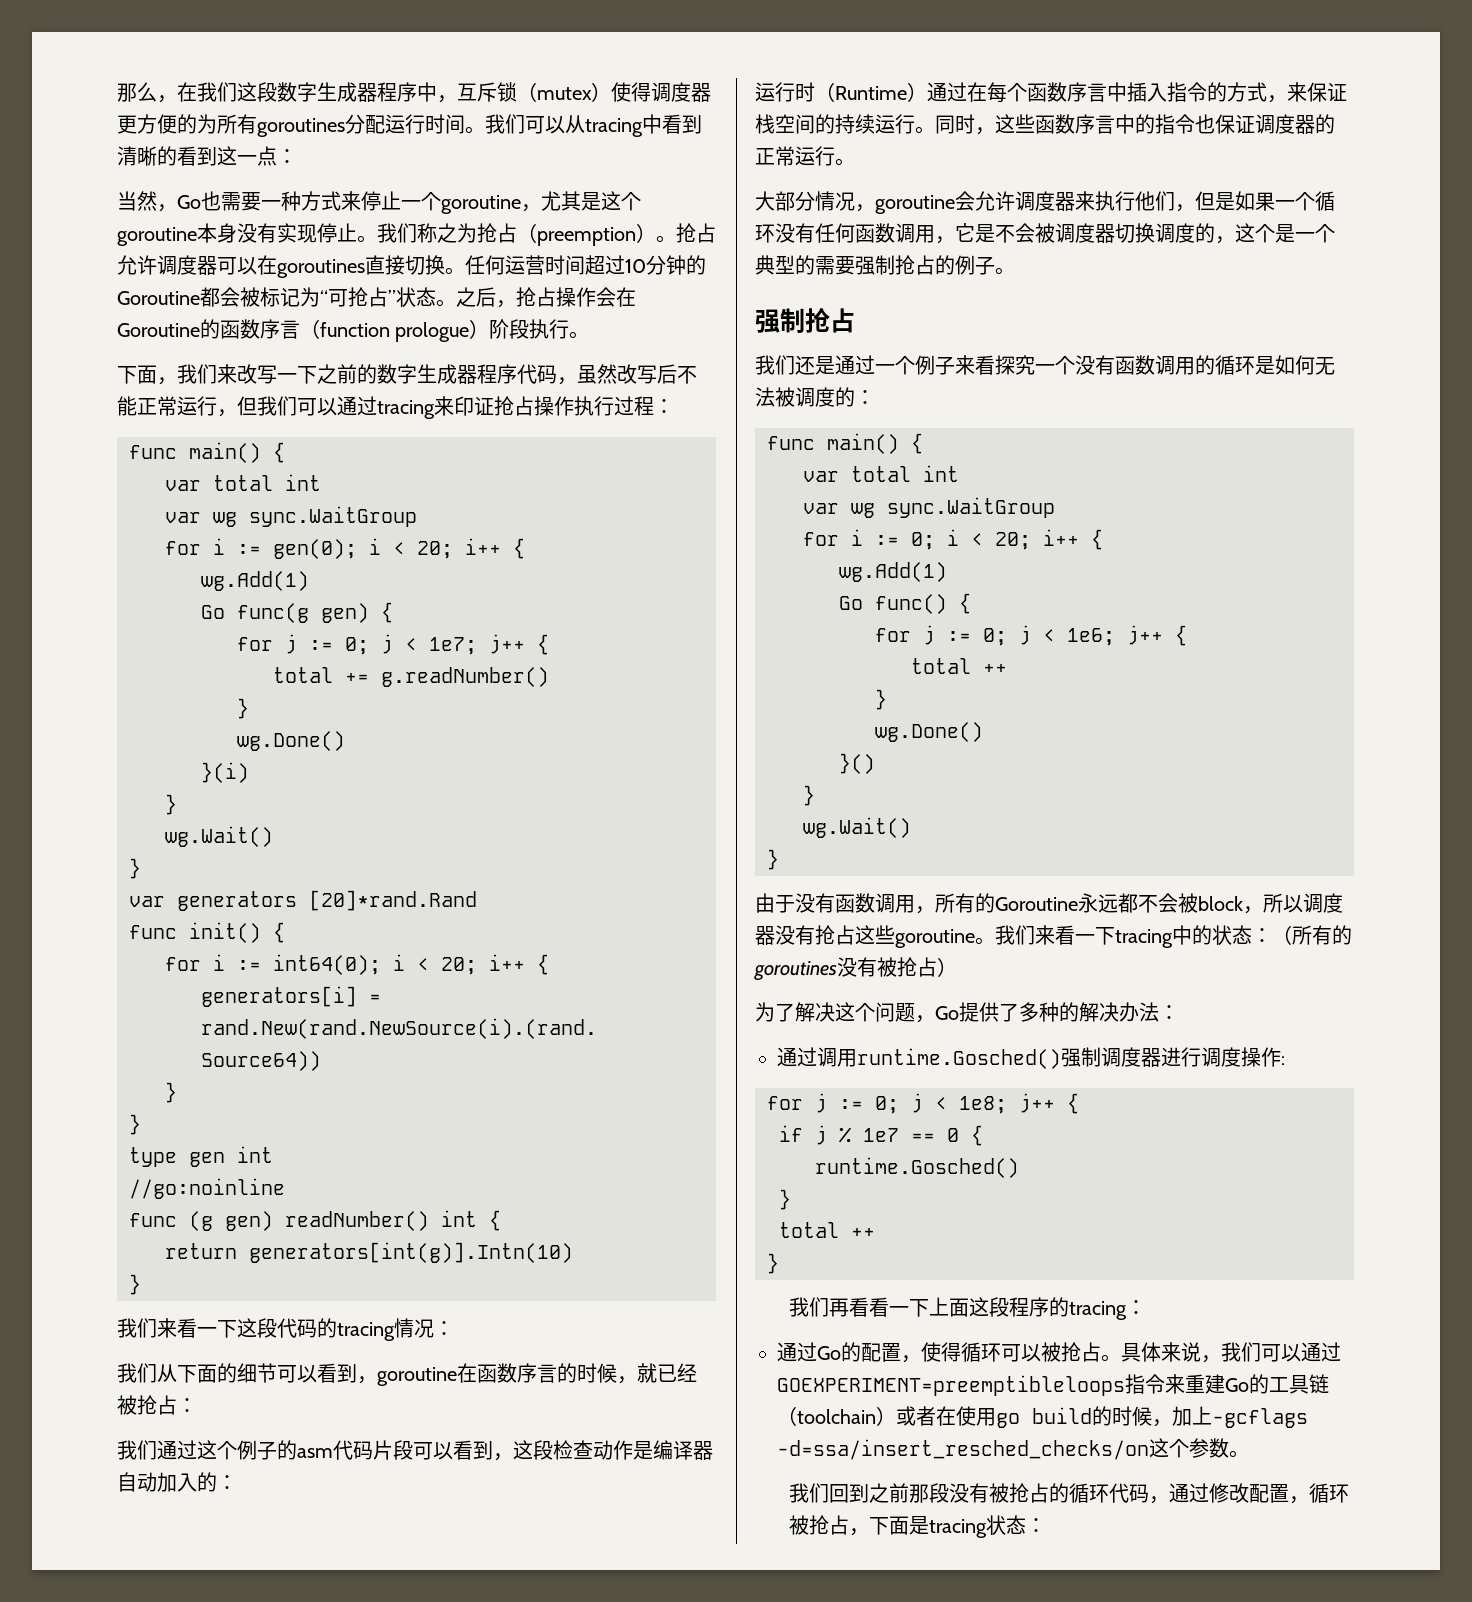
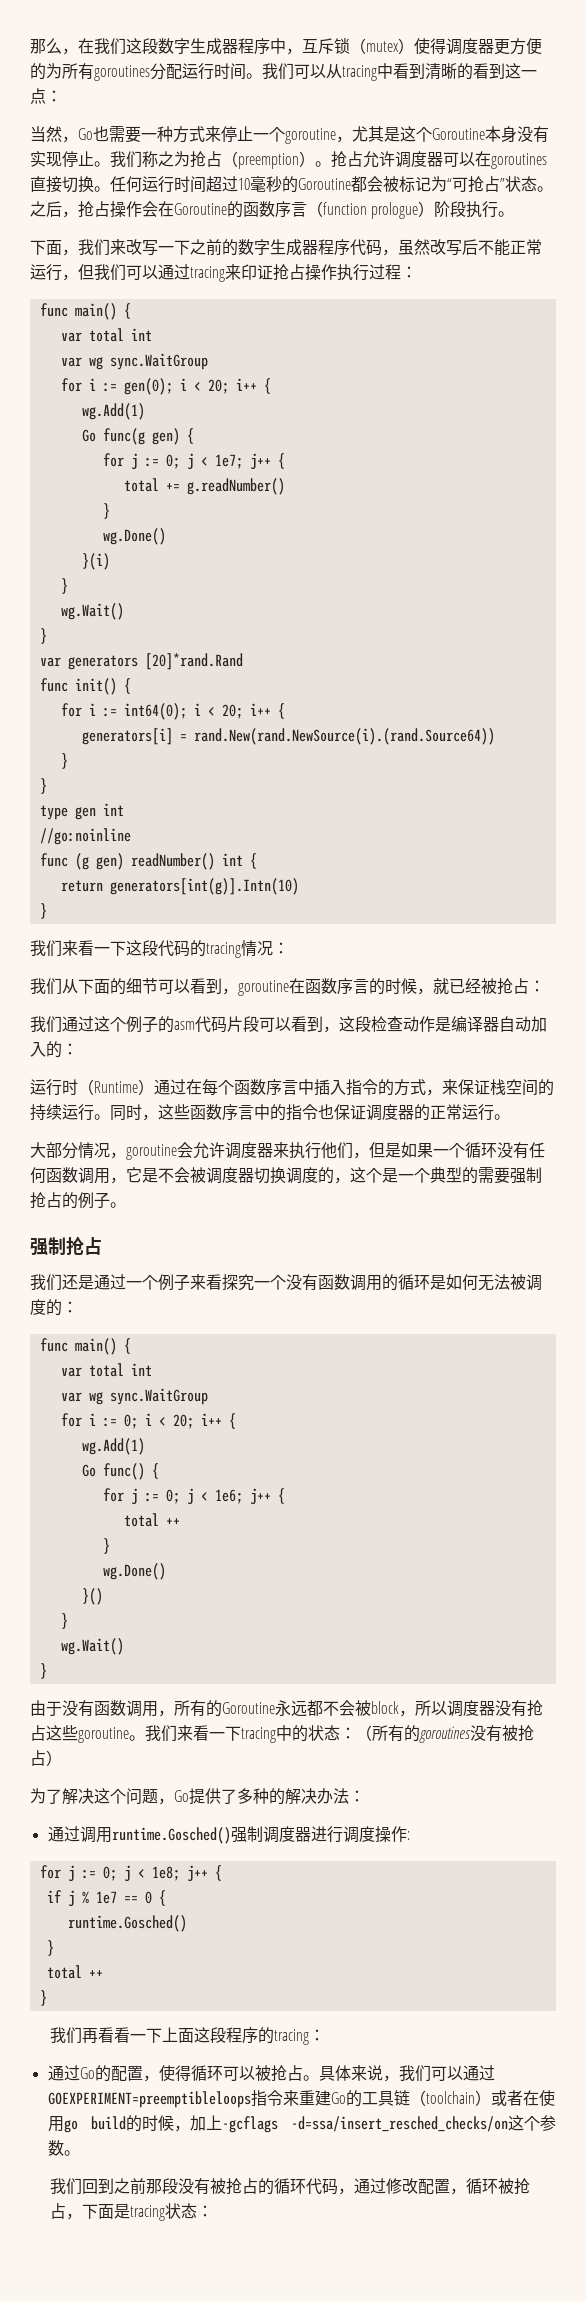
[117,227,197,246] goroutine -> [432,128,485,140] Goroutine
[525,255,545,275] 营 -> [158,176,174,193] 行
[646,255,686,275] 分钟 -> [250,176,282,192] 毫秒

